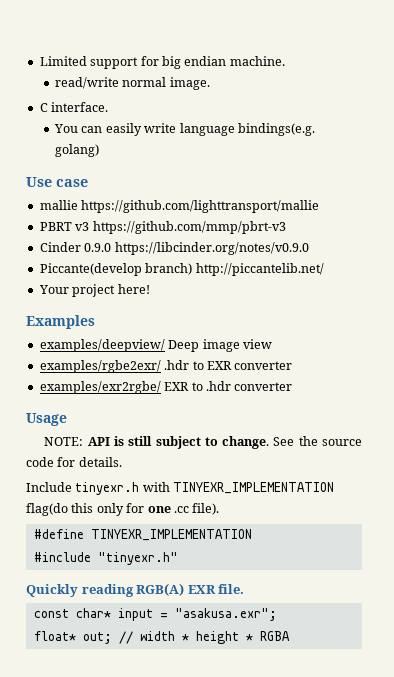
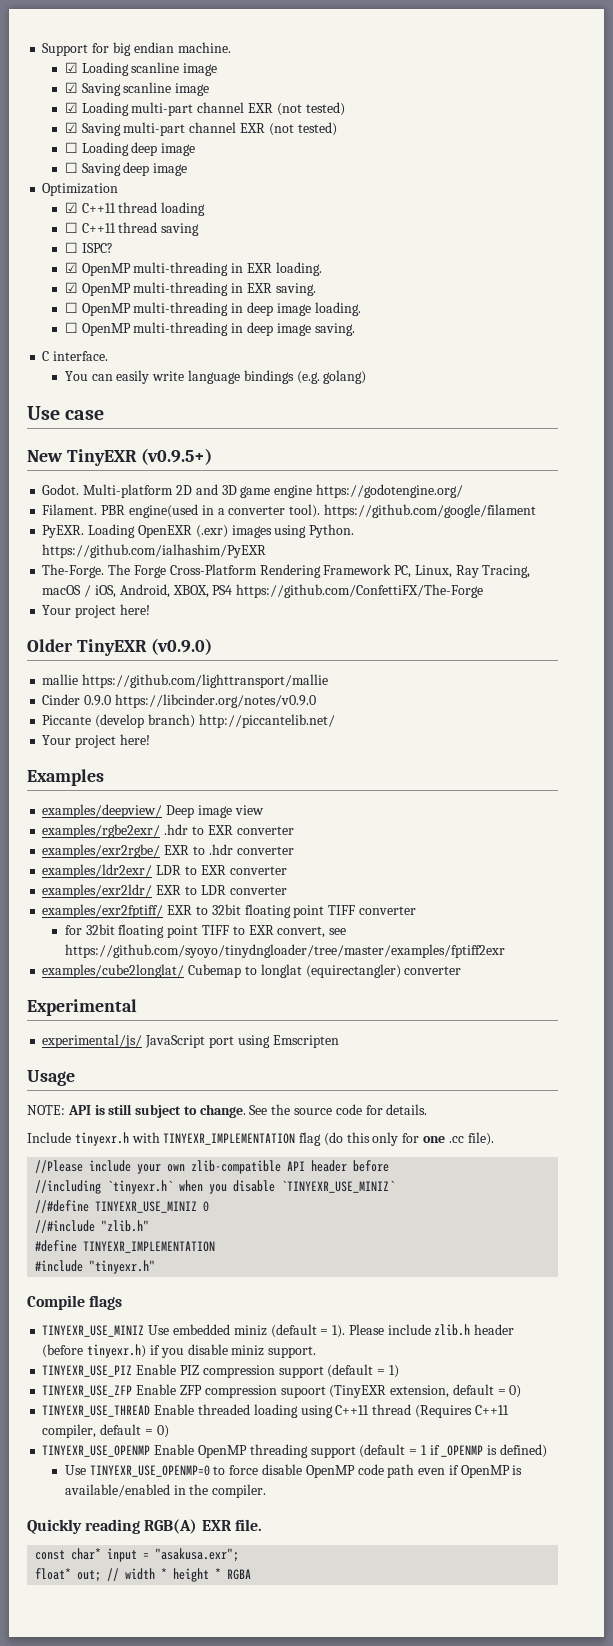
[39,56,139,69] Limited support -> [42,43,89,56] Support
[55,77,210,90] read/write normal image. -> [64,62,218,76] [64,82,210,96] [64,102,345,116] [64,122,337,136] [64,142,196,156] [64,162,188,176] [42,183,119,196] [64,202,206,216] [64,222,200,236] [64,242,113,253] [64,262,322,276] [64,282,316,296] [64,302,361,316] [64,322,355,336] ☑ Loading scanline image // ☑ Saving scanline image // ☑ Loading multi-part channel EXR (not tested) // ☑ Saving multi-part channel EXR (not tested) // ☐ Loading deep image // ☐ Saving deep image // Optimization // ☑ C++11 thread loading // ☐ C++11 thread saving // ☐ ISPC? // ☑ OpenMP multi-threading in EXR loading. // ☑ OpenMP multi-threading in EXR saving. // ☐ OpenMP multi-threading in deep image loading. // ☐ OpenMP multi-threading in deep image saving.
[237,123,315,136] bindings(e.g. -> [243,370,320,384] bindings (e.g.
(88, 183) none -> [27,448,213,466] [42,484,463,498] [42,504,536,518] [42,524,355,538] [42,544,267,558] [42,564,531,578] [42,584,484,598] [42,604,150,618] [27,638,213,656] // New TinyEXR (v0.9.5+) // Godot. Multi-platform 2D and 3D game engine https://godotengine.org/ // Filament. PBR engine(used in a converter tool). https://github.com/google/filament // PyEXR. Loading OpenEXR (.exr) images using Python. https://github.com/ialhashim/PyEXR // The-Forge. The Forge Cross-Platform Rendering Framework PC, Linux, Ray Tracing, macOS / iOS, Android, XBOX, PS4 https://github.com/ConfettiFX/The-Forge // Your project here! // Older TinyEXR (v0.9.0)
[39,221,286,234] // PBRT v3 https://github.com/mmp/pbrt-v3 -> (329, 681) none
[39,263,142,276] Piccante(develop -> [42,714,145,728] Piccante (develop
(293, 386) none -> [42,864,287,878] [42,884,287,898] [42,904,416,918] [64,924,347,938] [64,944,505,958] [42,964,462,978] [27,999,137,1016] [42,1034,339,1048] // examples/ldr2exr/ LDR to EXR converter // examples/exr2ldr/ EXR to LDR converter // examples/exr2fptiff/ EXR to 32bit floating point TIFF converter // for 32bit floating point TIFF to EXR convert, see https://github.com/syoyo/tinydngloader/tree/master/examples/fptiff2exr // examples/cube2longlat/ Cubemap to longlat (equirectangler) converter // Experimental // experimental/js/ JavaScript port using Emscripten
[26,503,68,516] flag(do -> [299,1132,343,1146] flag (do
[33,529,252,541] [33,552,178,565] #define TINYEXR_IMPLEMENTATION // #include "tinyexr.h" -> [35,1160,390,1174] [35,1180,396,1194] [35,1200,210,1213] [35,1220,150,1233] [35,1240,216,1253] [35,1260,156,1274] [27,1295,123,1310] [42,1324,515,1338] [42,1344,317,1358] [42,1364,399,1378] [42,1384,522,1398] [42,1404,509,1418] [42,1424,169,1438] [42,1444,547,1458] [64,1464,523,1478] [64,1484,267,1498] //Please include your own zlib-compatible API header before // //including `tinyexr.h` when you disable `TINYEXR_USE_MINIZ` // //#define TINYEXR_USE_MINIZ 0 // //#include "zlib.h" // #define TINYEXR_IMPLEMENTATION // #include "tinyexr.h" // Compile flags // TINYEXR_USE_MINIZ Use embedded miniz (default = 1). Please include zlib.h header (before tinyexr.h) if you disable miniz support. // TINYEXR_USE_PIZ Enable PIZ compression support (default = 1) // TINYEXR_USE_ZFP Enable ZFP compression supoort (TinyEXR extension, default = 0) // TINYEXR_USE_THREAD Enable threaded loading using C++11 thread (Requires C++11 compiler, default = 0) // TINYEXR_USE_OPENMP Enable OpenMP threading support (default = 1 if _OPENMP is defined) // Use TINYEXR_USE_OPENMP=0 to force disable OpenMP code path even if OpenMP is available/enabled in the compiler.

